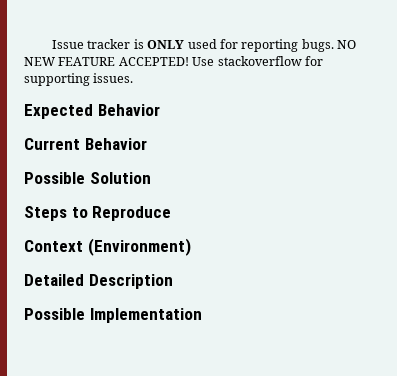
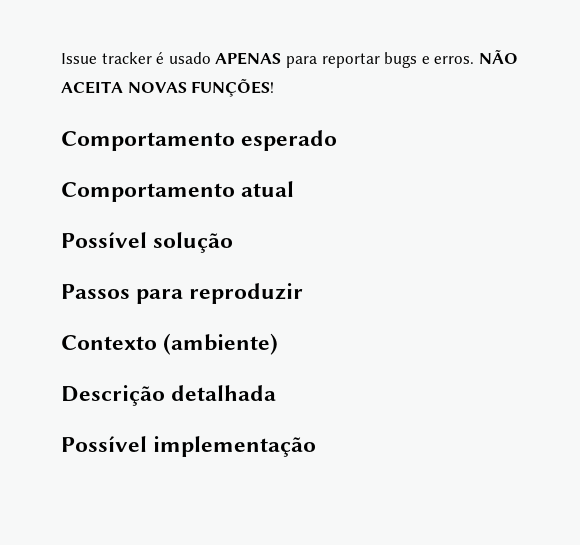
[133,39,357,52] [24,56,323,66] [24,73,134,86] [24,104,160,119] [24,138,147,150] [24,172,151,184] [24,206,172,221] [24,238,191,256] [24,274,173,289] [24,308,202,323] is ONLY used for reporting bugs. NO NEW FEATURE ACCEPTED! Use stackoverflow for supporting issues. // Expected Behavior // Current Behavior // Possible Solution // Steps to Reproduce // Context (Environment) // Detailed Description // Possible Implementation -> [156,50,518,68] [61,79,275,97] [61,130,338,151] [61,181,295,202] [61,232,234,253] [61,283,304,304] [61,333,279,355] [61,385,277,406] [61,436,317,457] é usado APENAS para reportar bugs e erros. NÃO ACEITA NOVAS FUNÇÕES! // Comportamento esperado // Comportamento atual // Possível solução // Passos para reproduzir // Contexto (ambiente) // Descrição detalhada // Possível implementação

